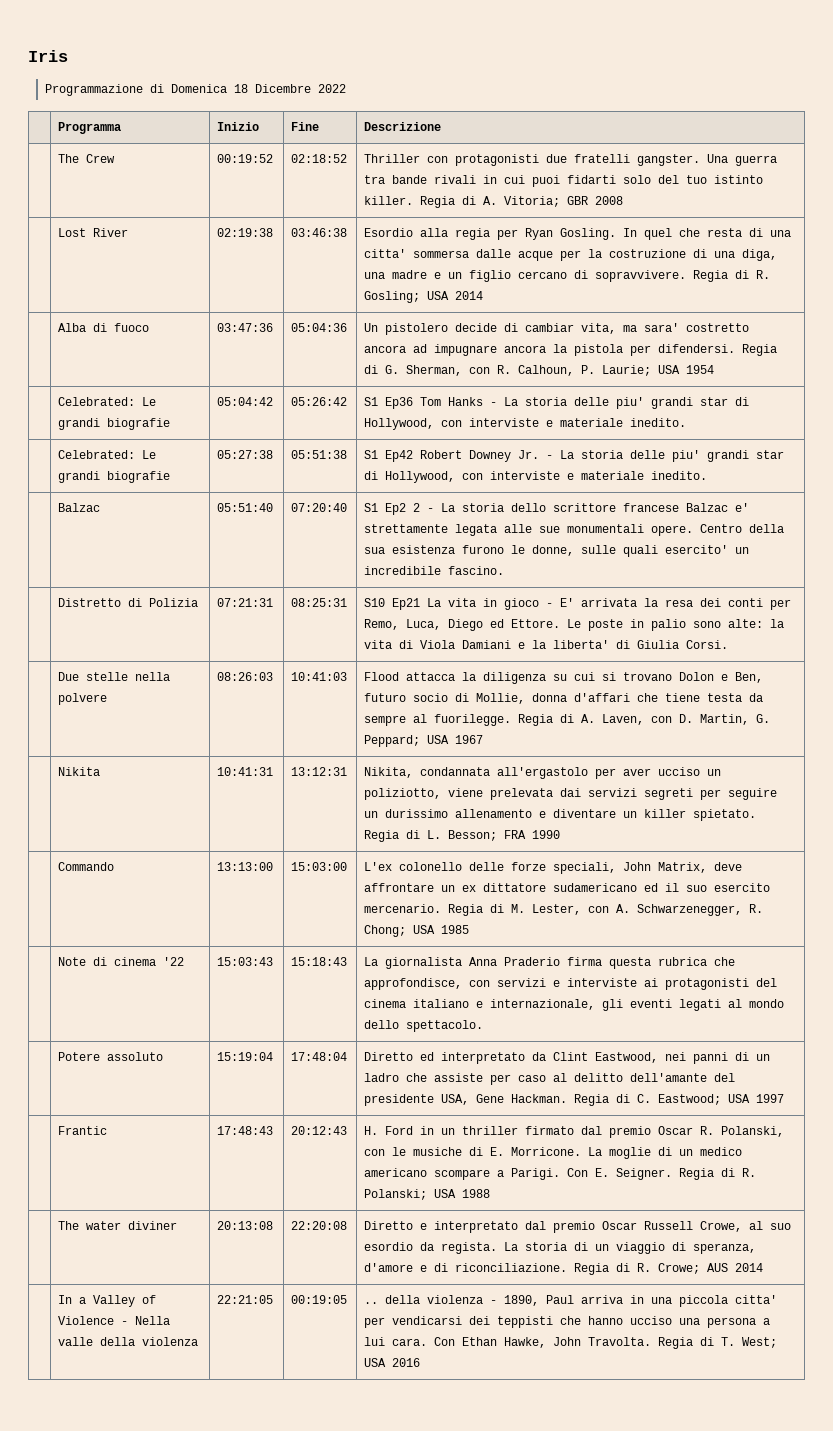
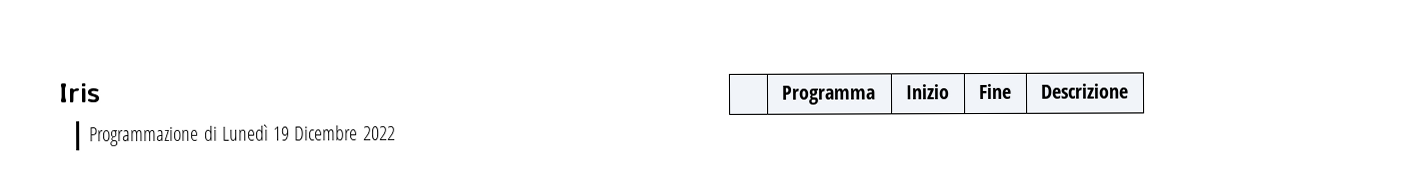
[170,84,248,93] Domenica 18 -> [221,124,291,141] Lunedì 19
[58,154,116,163] [217,154,274,163] [291,154,348,163] [364,154,778,166] [364,175,764,187] [364,196,624,208] [58,228,129,237] [217,228,274,237] [291,228,348,237] [364,228,792,240] [364,249,778,261] [364,270,771,282] [364,291,484,303] [58,323,150,332] [217,323,274,332] [291,323,348,332] [364,323,750,335] [364,344,778,356] [364,365,715,376] [58,397,157,406] [58,418,171,430] [217,397,274,406] [291,397,348,406] [364,397,750,409] [364,418,687,430] [58,450,157,459] [58,471,171,483] [217,450,274,459] [291,450,348,459] [364,450,785,462] [364,471,708,483] [58,503,101,512] [217,503,274,512] [291,503,348,512] [364,503,750,515] [364,524,785,536] [364,545,750,557] [364,566,505,575] [58,598,199,607] [217,598,274,607] [291,598,348,607] [364,598,792,610] [364,619,785,631] [364,640,729,649] [58,672,171,681] [58,693,108,705] [217,672,274,681] [291,672,348,681] [364,672,764,684] [364,693,764,704] [364,714,771,726] [364,735,484,747] [58,767,101,776] [217,767,274,776] [291,767,348,776] [364,767,722,779] [364,788,778,800] [364,809,757,821] [364,830,561,842] [58,862,115,871] [217,862,274,871] [291,862,348,871] [364,862,743,874] [364,883,771,892] [364,904,764,916] [364,925,470,937] [58,957,185,966] [217,957,274,966] [291,957,348,966] [364,957,736,969] [364,978,778,990] [364,999,785,1011] [364,1020,484,1032] [58,1052,164,1061] [217,1052,274,1061] [291,1052,348,1061] [364,1052,771,1064] [364,1073,736,1085] [364,1094,785,1106] [58,1126,108,1135] [217,1126,274,1135] [291,1126,348,1135] [364,1126,785,1138] [364,1147,743,1159] [364,1168,757,1180] [364,1189,491,1200] [58,1221,178,1230] [217,1221,274,1230] [291,1221,348,1230] [364,1221,792,1233] [364,1242,757,1254] [364,1263,764,1275] [58,1295,157,1307] [58,1316,171,1325] [58,1337,199,1346] [217,1295,274,1304] [291,1295,348,1304] [364,1295,778,1307] [364,1316,771,1328] [364,1337,778,1349] [364,1358,421,1367] // | The Crew | 00:19:52 | 02:18:52 | Thriller con protagonisti due fratelli gangster. Una guerra tra bande rivali in cui puoi fidarti solo del tuo istinto killer. Regia di A. Vitoria; GBR 2008 // | Lost River | 02:19:38 | 03:46:38 | Esordio alla regia per Ryan Gosling. In quel che resta di una citta' sommersa dalle acque per la costruzione di una diga, una madre e un figlio cercano di sopravvivere. Regia di R. Gosling; USA 2014 // | Alba di fuoco | 03:47:36 | 05:04:36 | Un pistolero decide di cambiar vita, ma sara' costretto ancora ad impugnare ancora la pistola per difendersi. Regia di G. Sherman, con R. Calhoun, P. Laurie; USA 1954 // | Celebrated: Le grandi biografie | 05:04:42 | 05:26:42 | S1 Ep36 Tom Hanks - La storia delle piu' grandi star di Hollywood, con interviste e materiale inedito. // | Celebrated: Le grandi biografie | 05:27:38 | 05:51:38 | S1 Ep42 Robert Downey Jr. - La storia delle piu' grandi star di Hollywood, con interviste e materiale inedito. // | Balzac | 05:51:40 | 07:20:40 | S1 Ep2 2 - La storia dello scrittore francese Balzac e' strettamente legata alle sue monumentali opere. Centro della sua esistenza furono le donne, sulle quali esercito' un incredibile fascino. // | Distretto di Polizia | 07:21:31 | 08:25:31 | S10 Ep21 La vita in gioco - E' arrivata la resa dei conti per Remo, Luca, Diego ed Ettore. Le poste in palio sono alte: la vita di Viola Damiani e la liberta' di Giulia Corsi. // | Due stelle nella polvere | 08:26:03 | 10:41:03 | Flood attacca la diligenza su cui si trovano Dolon e Ben, futuro socio di Mollie, donna d'affari che tiene testa da sempre al fuorilegge. Regia di A. Laven, con D. Martin, G. Peppard; USA 1967 // | Nikita | 10:41:31 | 13:12:31 | Nikita, condannata all'ergastolo per aver ucciso un poliziotto, viene prelevata dai servizi segreti per seguire un durissimo allenamento e diventare un killer spietato. Regia di L. Besson; FRA 1990 // | Commando | 13:13:00 | 15:03:00 | L'ex colonello delle forze speciali, John Matrix, deve affrontare un ex dittatore sudamericano ed il suo esercito mercenario. Regia di M. Lester, con A. Schwarzenegger, R. Chong; USA 1985 // | Note di cinema '22 | 15:03:43 | 15:18:43 | La giornalista Anna Praderio firma questa rubrica che approfondisce, con servizi e interviste ai protagonisti del cinema italiano e internazionale, gli eventi legati al mondo dello spettacolo. // | Potere assoluto | 15:19:04 | 17:48:04 | Diretto ed interpretato da Clint Eastwood, nei panni di un ladro che assiste per caso al delitto dell'amante del presidente USA, Gene Hackman. Regia di C. Eastwood; USA 1997 // | Frantic | 17:48:43 | 20:12:43 | H. Ford in un thriller firmato dal premio Oscar R. Polanski, con le musiche di E. Morricone. La moglie di un medico americano scompare a Parigi. Con E. Seigner. Regia di R. Polanski; USA 1988 // | The water diviner | 20:13:08 | 22:20:08 | Diretto e interpretato dal premio Oscar Russell Crowe, al suo esordio da regista. La storia di un viaggio di speranza, d'amore e di riconciliazione. Regia di R. Crowe; AUS 2014 // | In a Valley of Violence - Nella valle della violenza | 22:21:05 | 00:19:05 | .. della violenza - 1890, Paul arriva in una piccola citta' per vendicarsi dei teppisti che hanno ucciso una persona a lui cara. Con Ethan Hawke, John Travolta. Regia di T. West; USA 2016 -> (1129, 91) none

